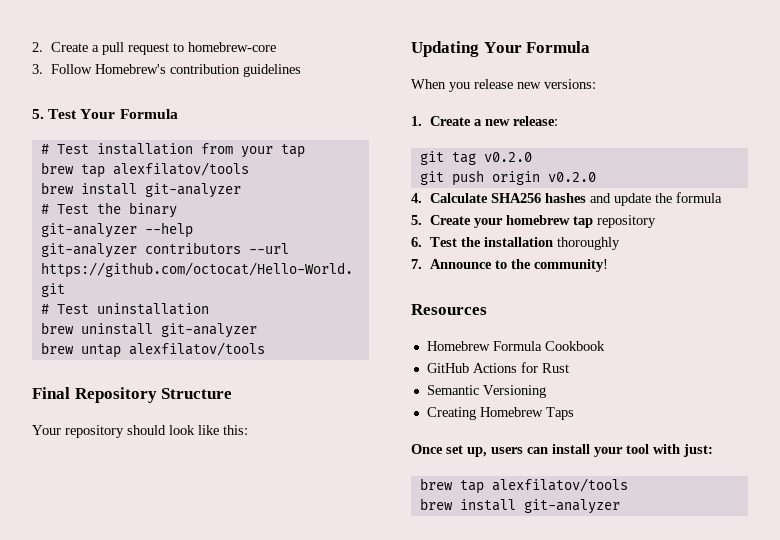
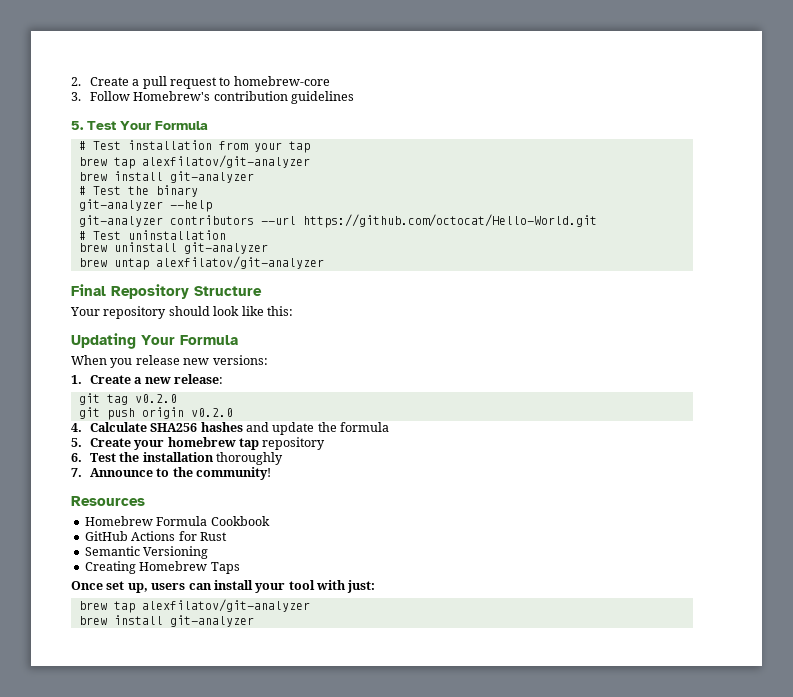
[112,162,249,176] alexfilatov/tools -> [141,155,310,168] alexfilatov/git-analyzer
[128,342,265,356] alexfilatov/tools -> [155,256,324,269] alexfilatov/git-analyzer
[491,478,628,492] alexfilatov/tools -> [141,599,310,612] alexfilatov/git-analyzer

